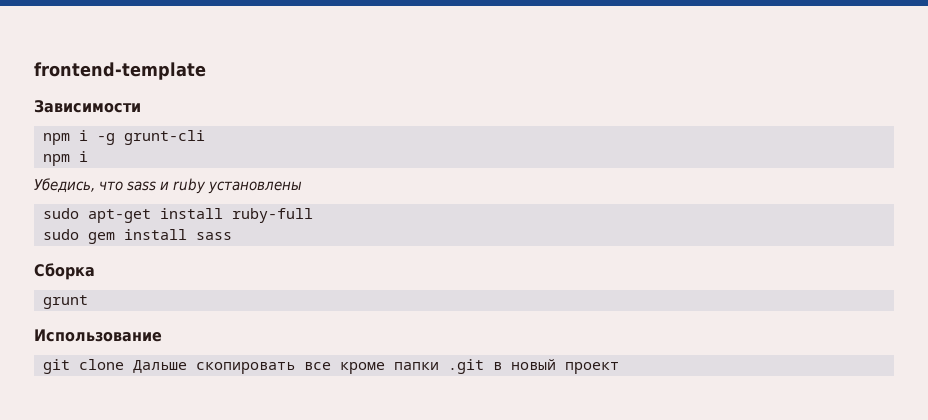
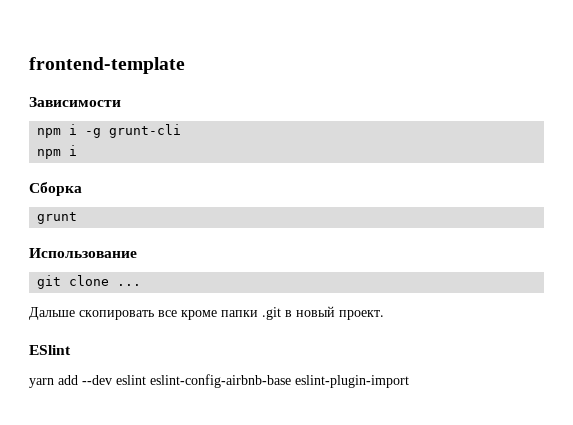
[34,178,303,194] [43,208,313,223] [43,229,232,244] // Убедись, что sass и ruby установлены // sudo apt-get install ruby-full // sudo gem install sass -> (78, 150) none
(124, 364) none -> [117,284,142,286] ... //
[565,362,619,374] проект -> [339,310,384,320] [29,345,71,355] [29,374,409,388] проект. // ESlint // yarn add --dev eslint eslint-config-airbnb-base eslint-plugin-import

